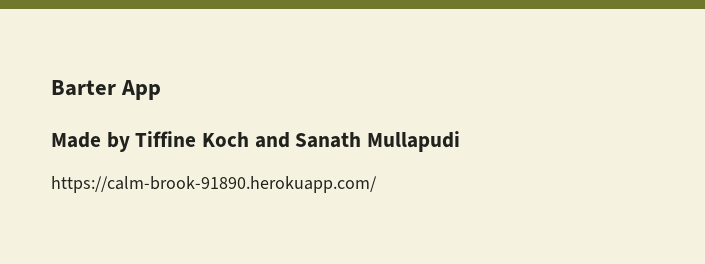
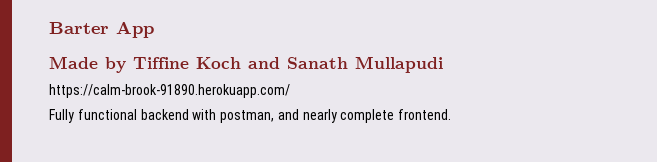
(377, 184) none -> [49,109,452,123] // Fully functional backend with postman, and nearly complete frontend.

